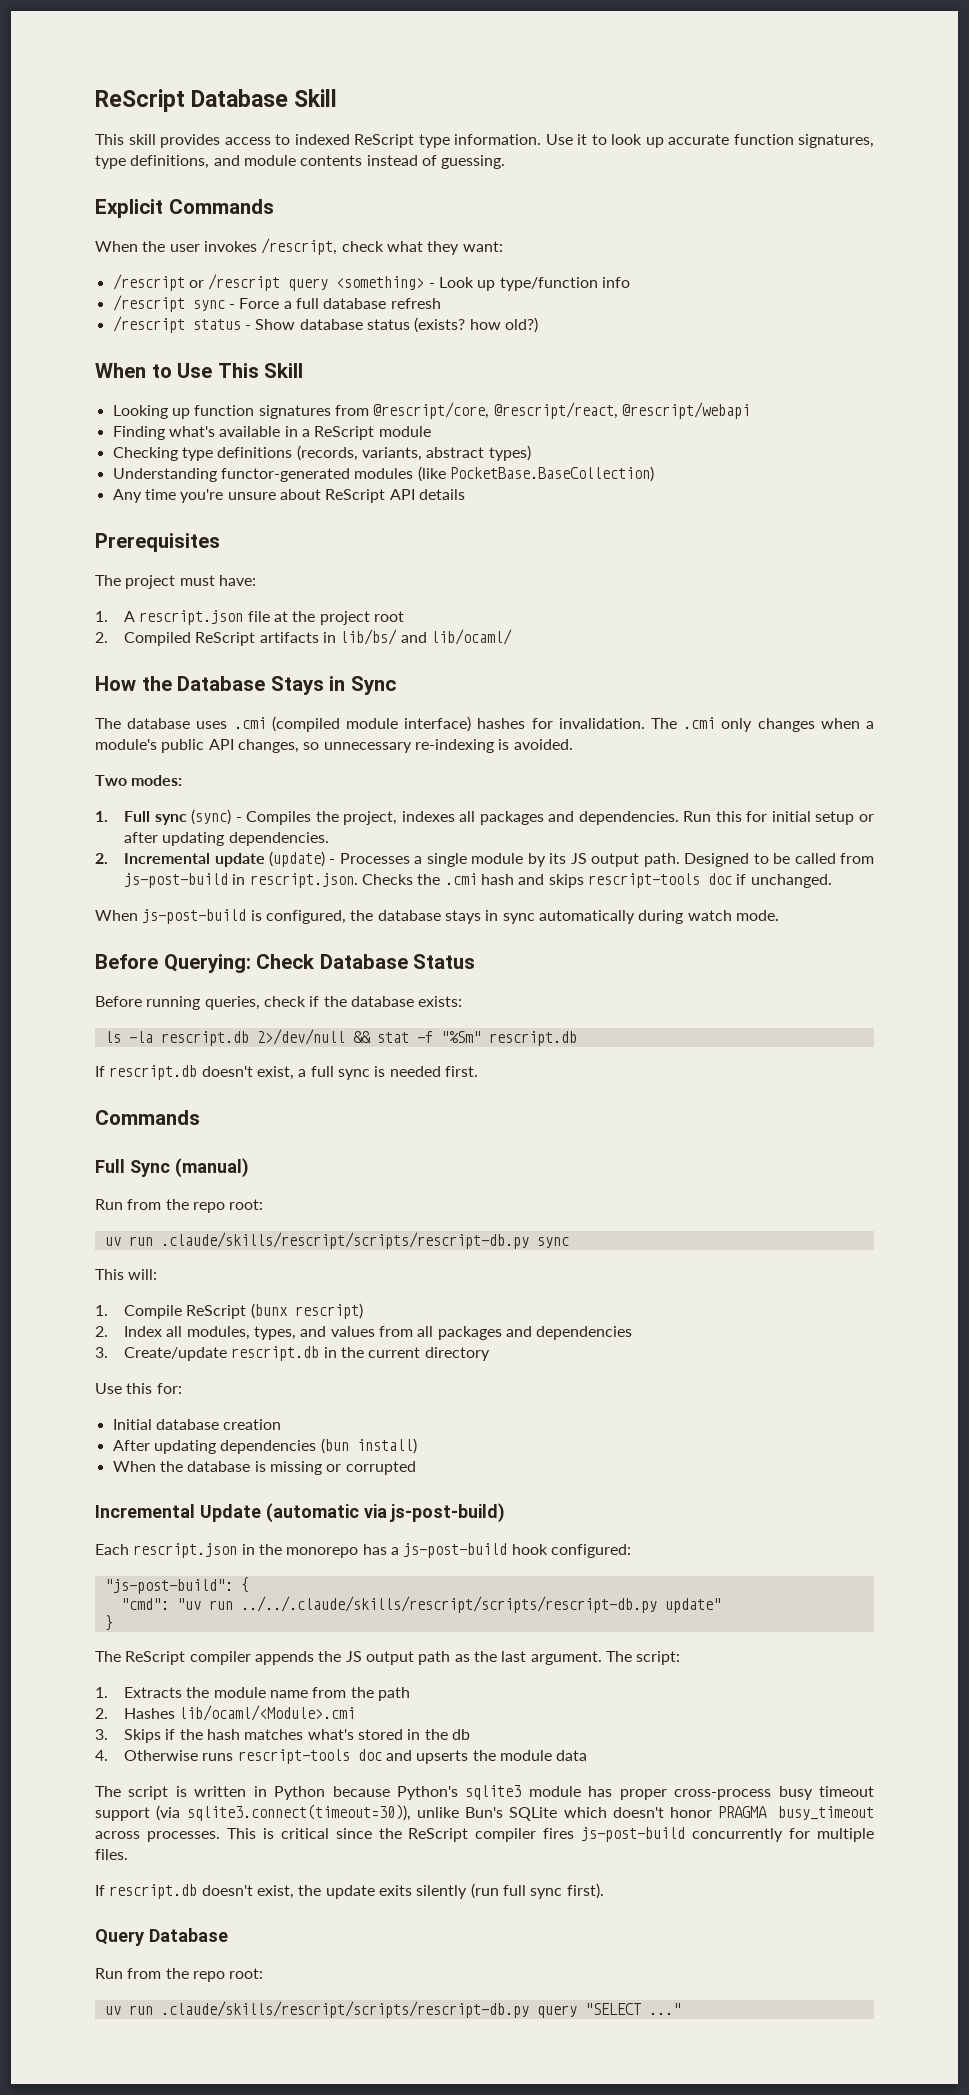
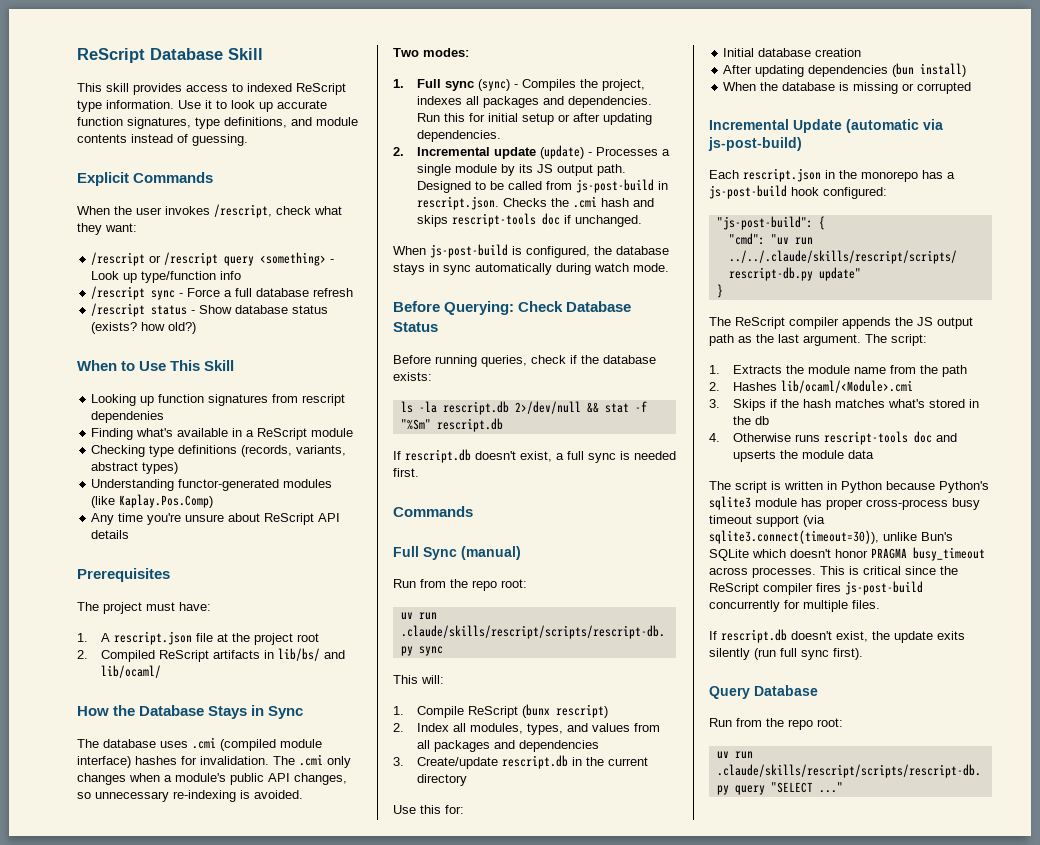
[373,402,750,419] @rescript/core, @rescript/react, @rescript/webapi -> [302,394,346,406] [91,411,165,423] rescript dependenies
[449,466,654,482] PocketBase.BaseCollection) -> [119,494,214,508] Kaplay.Pos.Comp)

